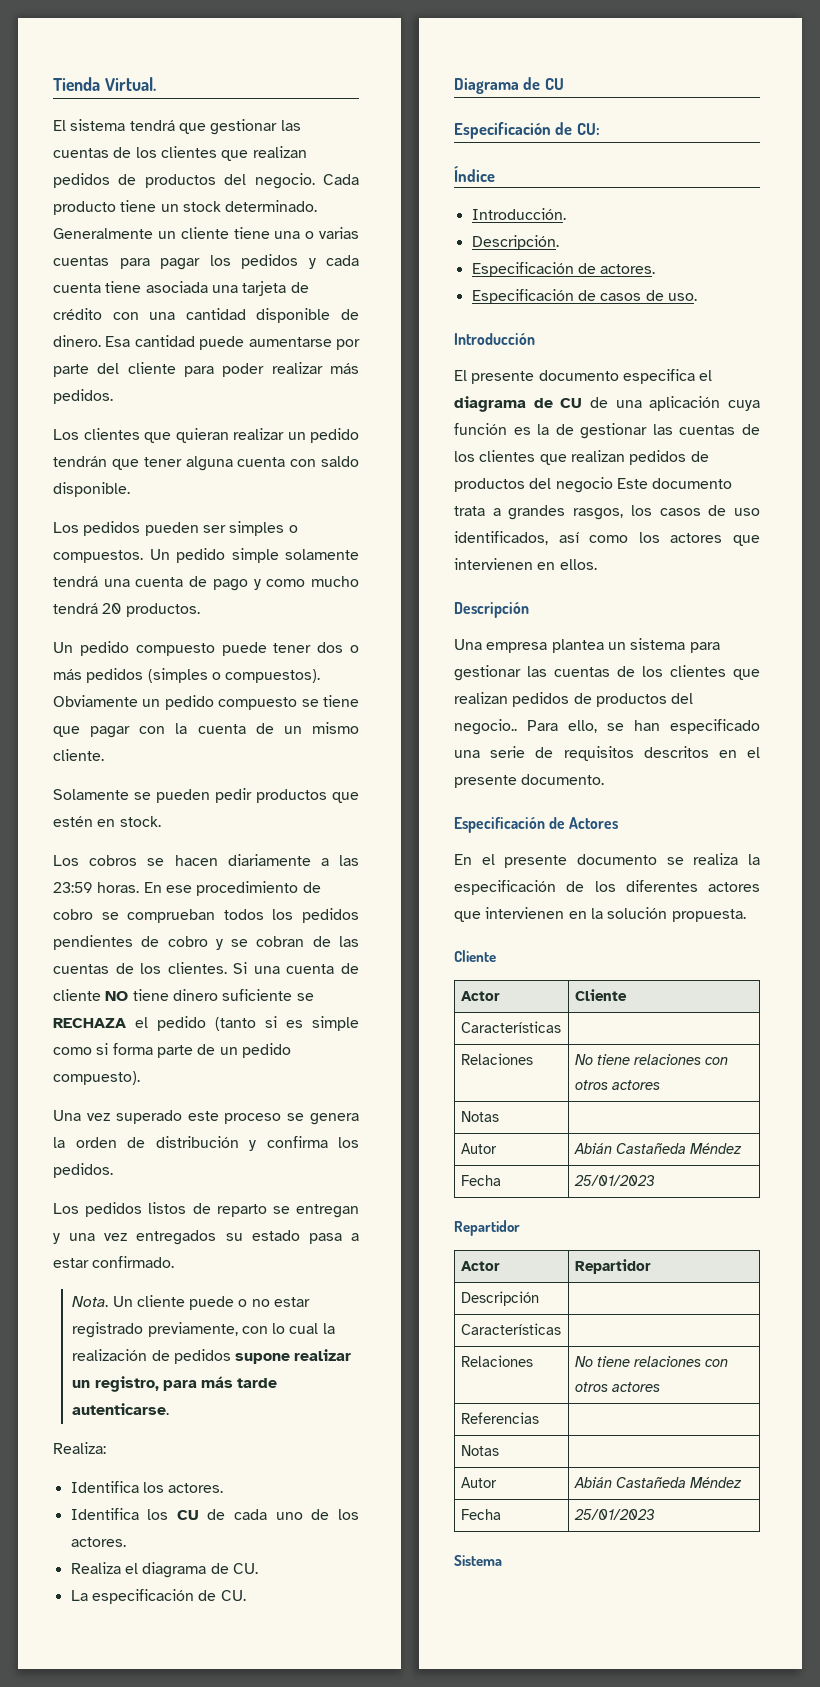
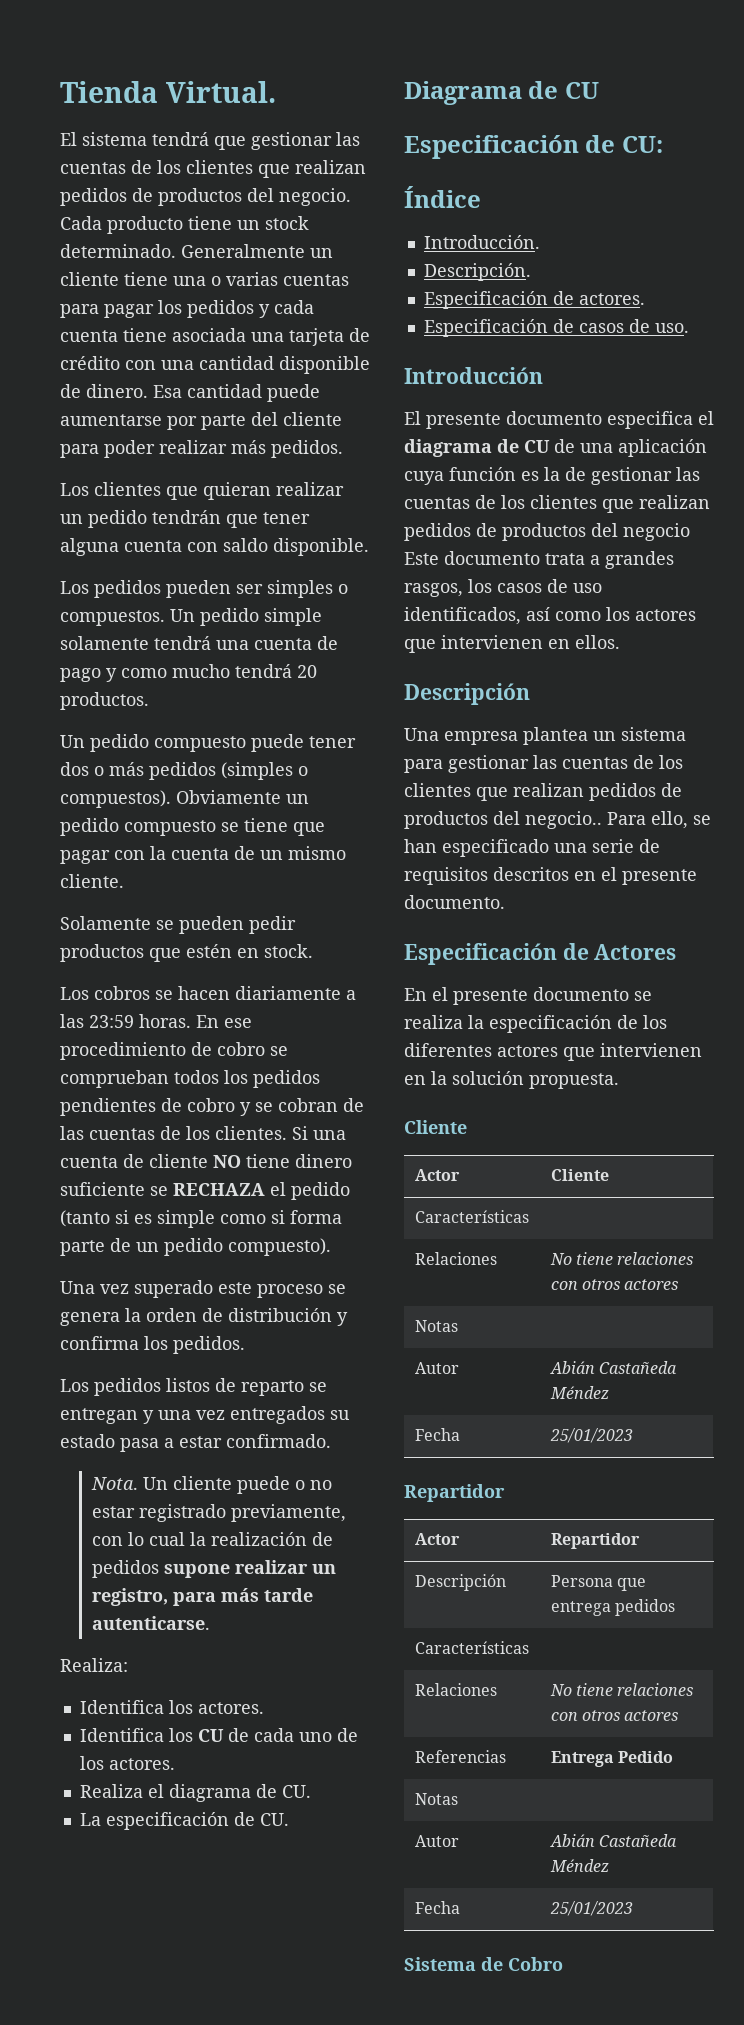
(539, 1298) none -> [550,1575,646,1591] [550,1599,675,1616] Persona que entrega pedidos
(539, 1418) none -> [550,1751,673,1767] Entrega Pedido
(502, 1560) none -> [481,1957,563,1971] de Cobro

